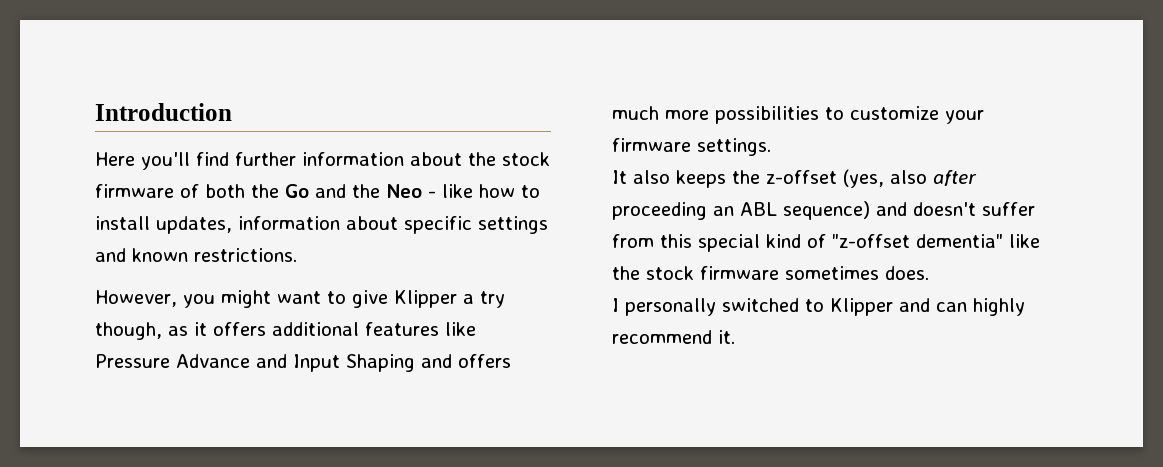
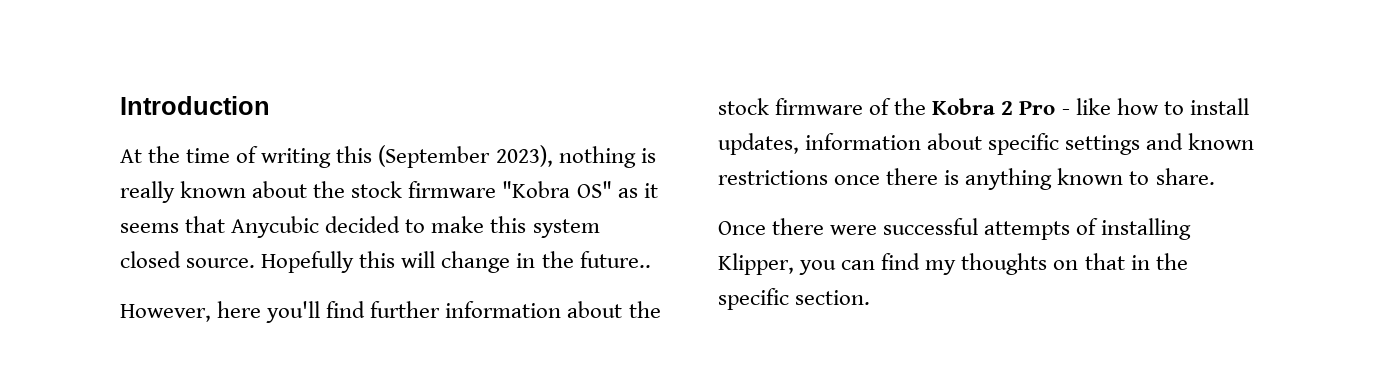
[95,152,135,166] Here -> [120,145,656,168] [120,181,658,203] [120,216,600,238] [120,251,651,273] [120,301,262,322] At the time of writing this (September 2023), nothing is really known about the stock firmware "Kobra OS" as it seems that Anycubic decided to make this system closed source. Hopefully this will change in the future.. // However, here
[205,184,422,198] both the Go and the Neo -> [894,98,1056,115] the Kobra 2 Pro
[194,248,297,262] [95,290,505,308] [95,322,476,340] [95,354,511,372] [612,106,984,124] [612,138,771,156] [612,169,977,188] [612,201,1035,220] [612,234,1040,252] [612,266,929,280] [612,298,1025,316] [612,330,735,344] restrictions. // However, you might want to give Klipper a try though, as it offers additional features like Pressure Advance and Input Shaping and offers much more possibilities to customize your firmware settings. // It also keeps the z-offset (yes, also after proceeding an ABL sequence) and doesn't suffer from this special kind of "z-offset dementia" like the stock firmware sometimes does. // I personally switched to Klipper and can highly recommend it. -> [718,168,1215,190] [718,218,1192,240] [718,253,1188,275] [718,288,871,310] restrictions once there is anything known to share. // Once there were successful attempts of installing Klipper, you can find my thoughts on that in the specific section.

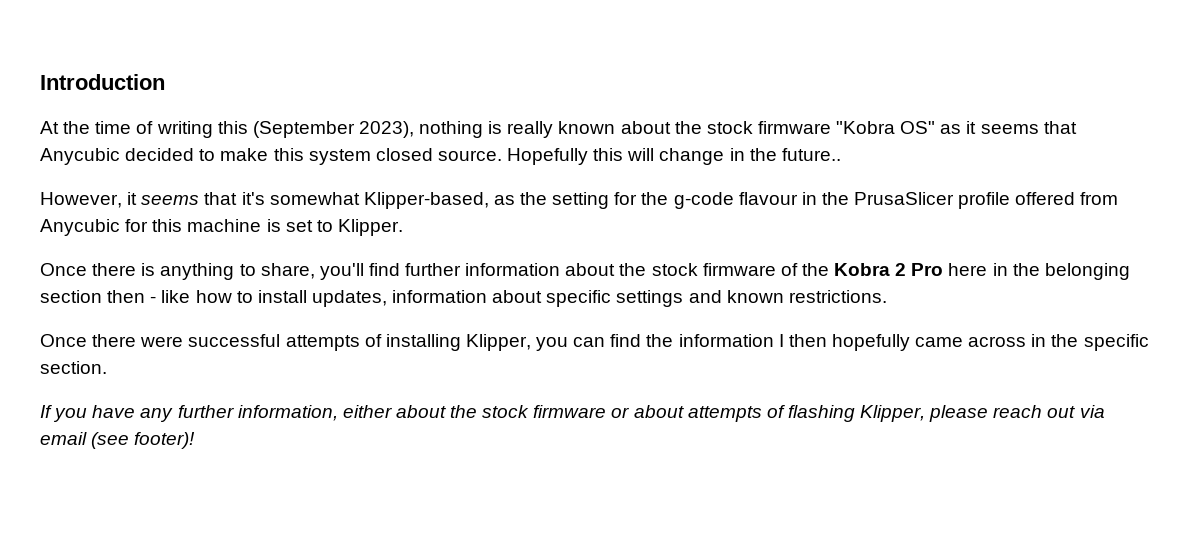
[217,301,262,318] here -> [127,192,1119,209] [40,219,403,236] [40,263,315,280] it seems that it's somewhat Klipper-based, as the setting for the g-code flavour in the PrusaSlicer profile offered from Anycubic for this machine is set to Klipper. // Once there is anything to share,
(1056, 108) none -> [948,263,1130,280] [40,290,146,303] here in the belonging section then
[718,168,1215,190] restrictions once there is anything known to share. -> [788,290,887,303] restrictions.
[925,253,1188,275] [718,288,871,310] my thoughts on that in the specific section. -> [646,334,1149,351] [40,361,107,374] [40,405,1105,422] [40,432,196,449] the information I then hopefully came across in the specific section. // If you have any further information, either about the stock firmware or about attempts of flashing Klipper, please reach out via email (see footer)!

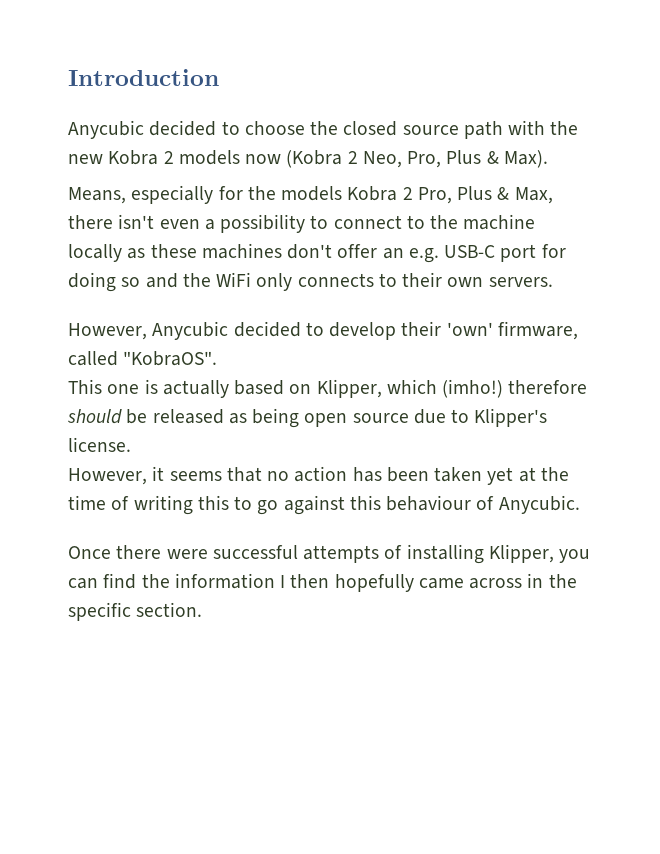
[40,121,59,134] At -> [68,120,579,139] [68,150,548,168] [68,185,553,204] [68,214,536,233] [68,243,566,263] [68,272,553,292] [68,321,578,340] [68,351,218,366] [68,379,588,398] [67,408,548,428] [68,437,131,452] [68,466,536,485] Anycubic decided to choose the closed source path with the new Kobra 2 models now (Kobra 2 Neo, Pro, Plus & Max). // Means, especially for the models Kobra 2 Pro, Plus & Max, there isn't even a possibility to connect to the machine locally as these machines don't offer an e.g. USB-C port for doing so and the WiFi only connects to their own servers. // However, Anycubic decided to develop their 'own' firmware, called "KobraOS". // This one is actually based on Klipper, which (imho!) therefore should be released as being open source due to Klipper's license. // However, it seems that no action has been taken yet at
[252,121,1077,138] [40,148,841,165] [40,192,1119,209] [40,219,403,236] [40,263,1130,280] [40,290,887,307] (September 2023), nothing is really known about the stock firmware "Kobra OS" as it seems that Anycubic decided to make this system closed source. Hopefully this will change in the future.. // However, it seems that it's somewhat Klipper-based, as the setting for the g-code flavour in the PrusaSlicer profile offered from Anycubic for this machine is set to Klipper. // Once there is anything to share, you'll find further information about the stock firmware of the Kobra 2 Pro here in the belonging section then - like how to install updates, information about specific settings and known restrictions. -> [234,495,580,515] to go against this behaviour of Anycubic.
[40,405,1105,422] [40,432,196,449] // If you have any further information, either about the stock firmware or about attempts of flashing Klipper, please reach out via email (see footer)! -> (203, 609) none

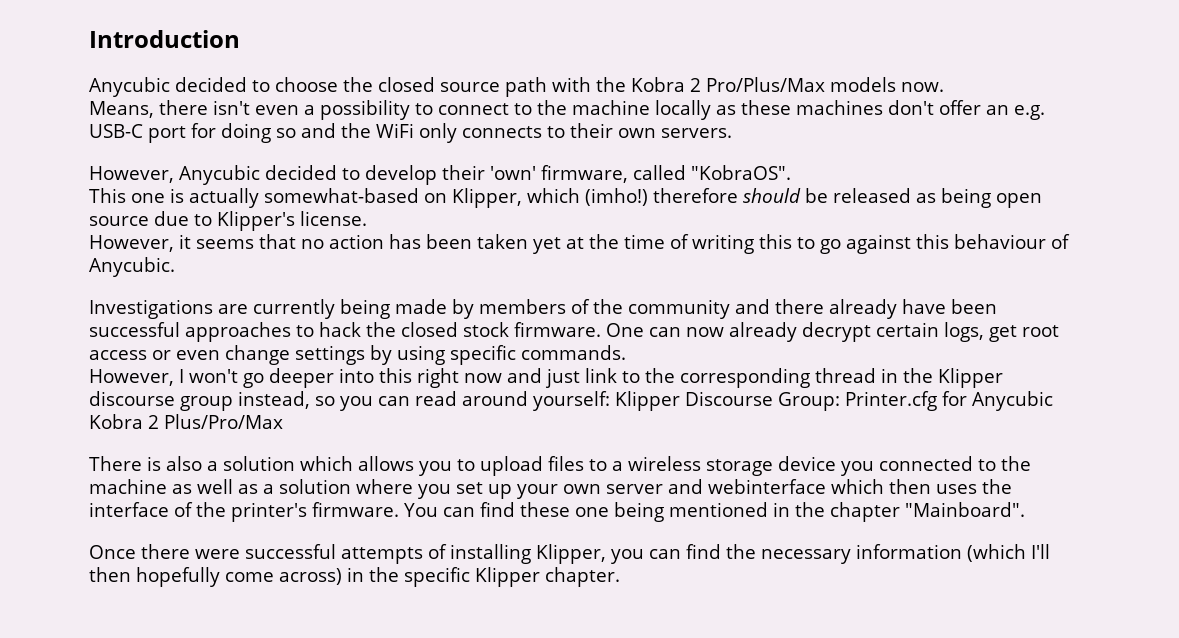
[68,150,548,168] [68,185,553,204] new Kobra 2 models now (Kobra 2 Neo, Pro, Plus & Max). // Means, especially for the models Kobra 2 Pro, Plus & Max, -> [631,77,944,92] [89,101,154,118] Kobra 2 Pro/Plus/Max models now. // Means,
[234,380,285,395] based -> [264,188,419,203] somewhat-based
(580, 504) none -> [89,299,997,319] [89,322,1059,342] [89,345,626,365] [89,368,1003,388] [89,391,1053,411] [89,414,283,429] [89,456,1031,476] [89,479,1012,499] [89,502,1025,522] // Investigations are currently being made by members of the community and there already have been successful approaches to hack the closed stock firmware. One can now already decrypt certain logs, get root access or even change settings by using specific commands. // However, I won't go deeper into this right now and just link to the corresponding thread in the Klipper discourse group instead, so you can read around yourself: Klipper Discourse Group: Printer.cfg for Anycubic Kobra 2 Plus/Pro/Max // There is also a solution which allows you to upload files to a wireless storage device you connected to the machine as well as a solution where you set up your own server and webinterface which then uses the interface of the printer's firmware. You can find these one being mentioned in the chapter "Mainboard".
[174,573,523,592] information I then hopefully came across -> [761,544,1050,564] [89,567,342,587] necessary information (which I'll then hopefully come across)
[136,602,203,617] section. -> [475,567,620,587] Klipper chapter.

